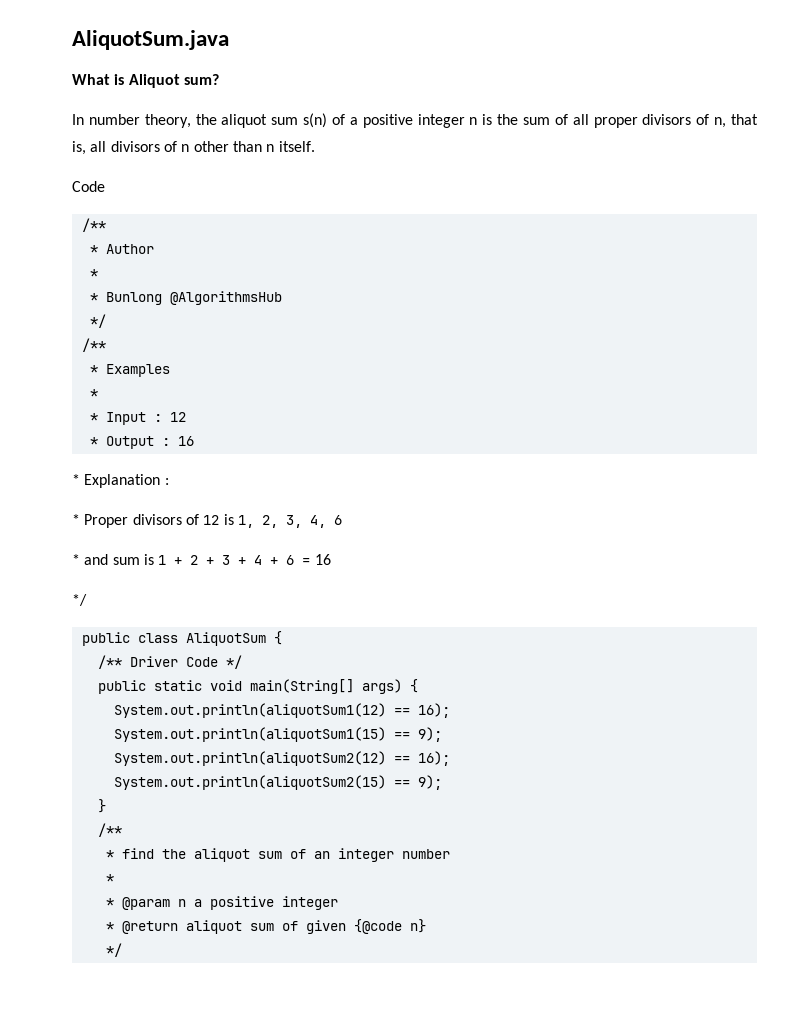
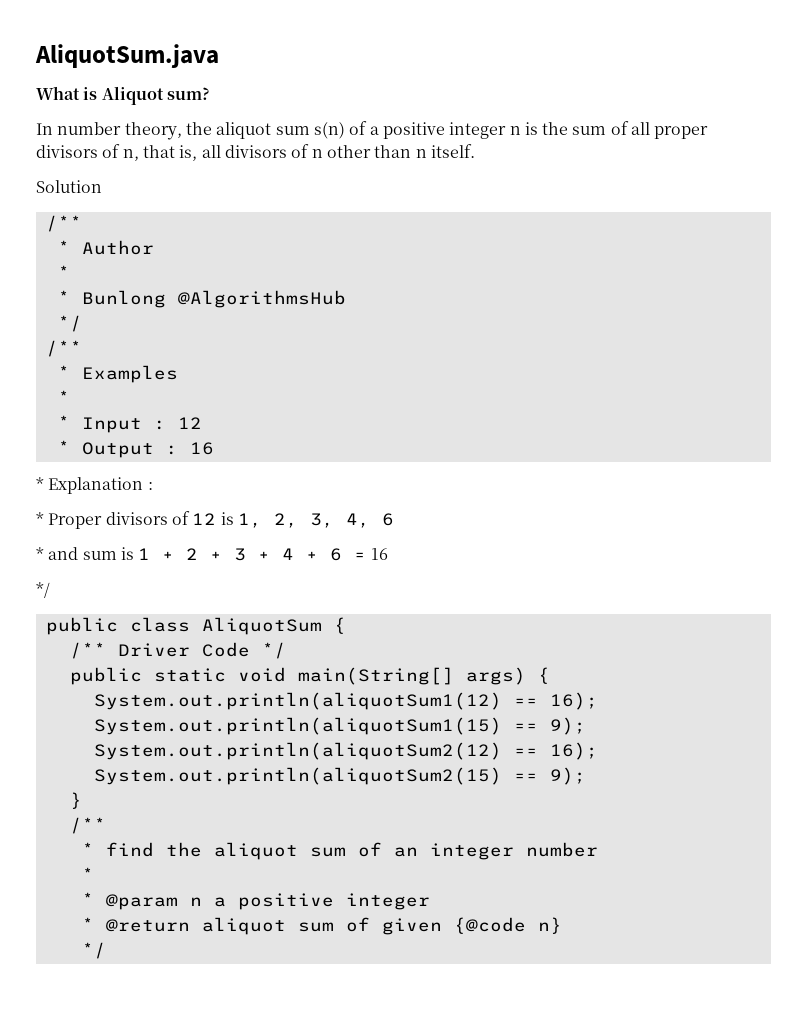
[72,181,105,192] Code -> [36,180,102,193] Solution

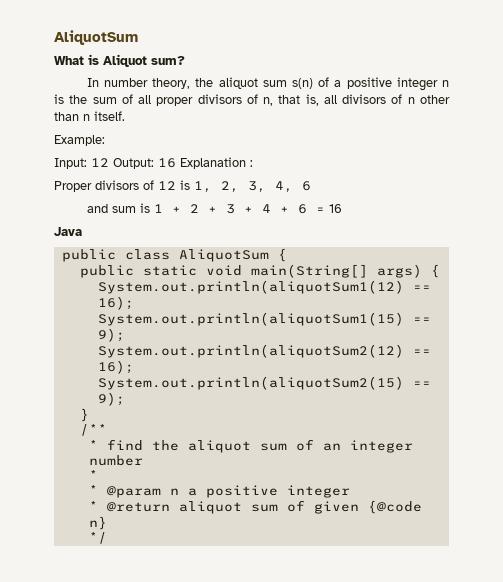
[35,44,219,68] AliquotSum.java -> [54,30,138,45] AliquotSum
[36,180,102,193] [45,215,82,232] [57,240,154,255] [57,265,70,279] [57,290,346,308] [57,315,82,332] [45,340,82,357] [57,365,178,383] [57,390,70,404] [57,415,202,433] [57,440,214,458] [36,477,44,490] Solution // /** // * Author // * // * Bunlong @AlgorithmsHub // */ // /** // * Examples // * // * Input : 12 // * Output : 16 // * -> [54,135,105,146] [54,158,176,169] Example: // Input: 12 Output: 16
[36,512,44,525] * -> (253, 163) none
[36,547,44,560] * -> (311, 186) none
[36,582,50,598] */ -> [54,227,82,236] Java
[69,642,286,659] // /** Driver Code */ -> (287, 255) none

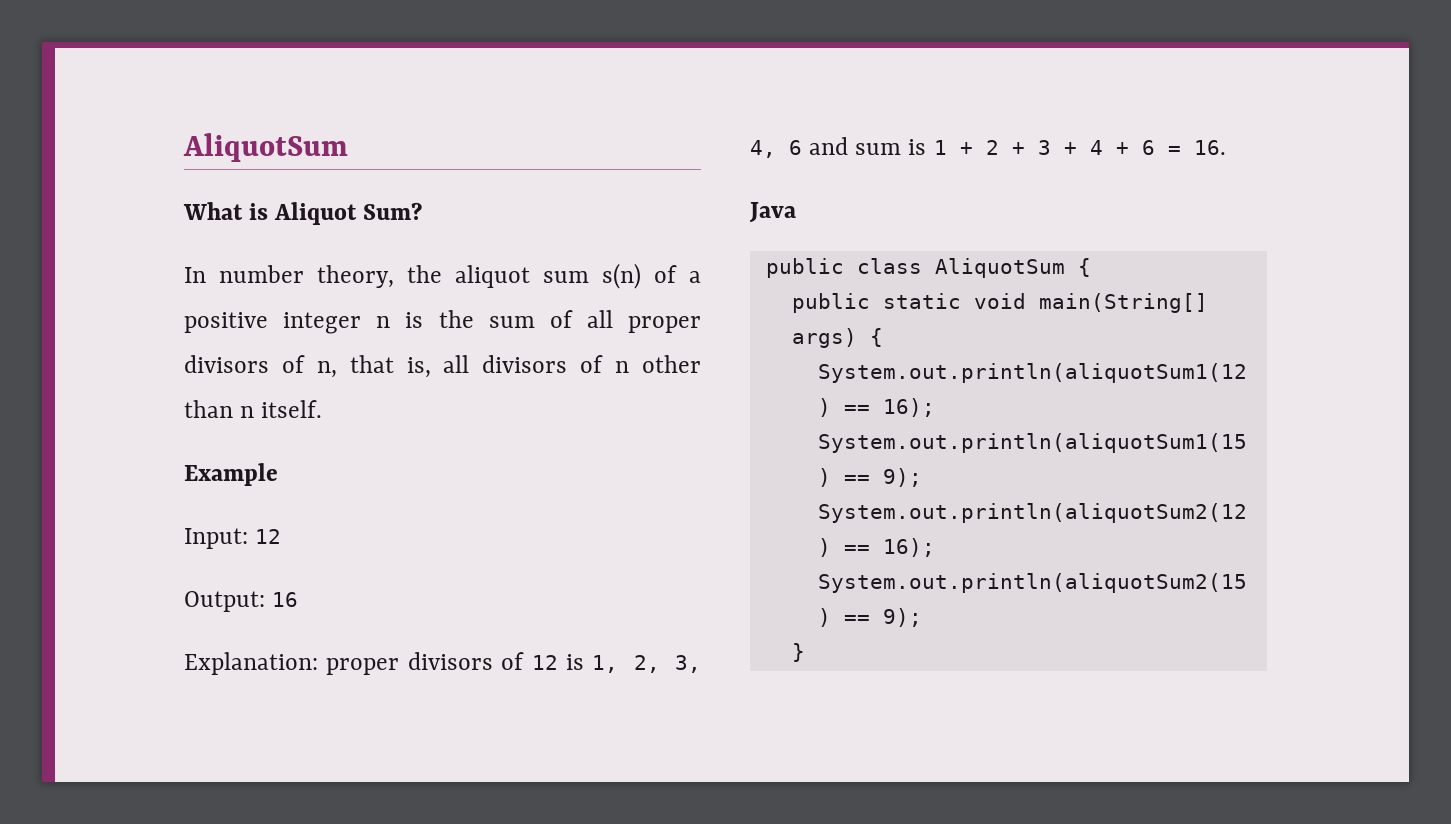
[151,56,185,65] sum? -> [363,202,423,220] Sum?
[54,135,105,146] Example: -> [184,463,278,486] Example
(109, 162) none -> (282, 536) //
[180,157,253,169] [54,181,92,192] Explanation : // Proper -> [184,652,400,675] // Explanation: proper
(311, 186) // -> (802, 147) none
[328,204,342,213] 16 -> [1193,140,1226,155] 16.
[79,424,107,436] [88,439,413,453] [88,455,143,466] [88,470,98,480] [88,485,350,498] [88,500,422,514] [88,516,107,530] [88,532,107,544] // /** // * find the aliquot sum of an integer number // * // * @param n a positive integer // * @return aliquot sum of given {@code n} // */ -> (805, 652) none

